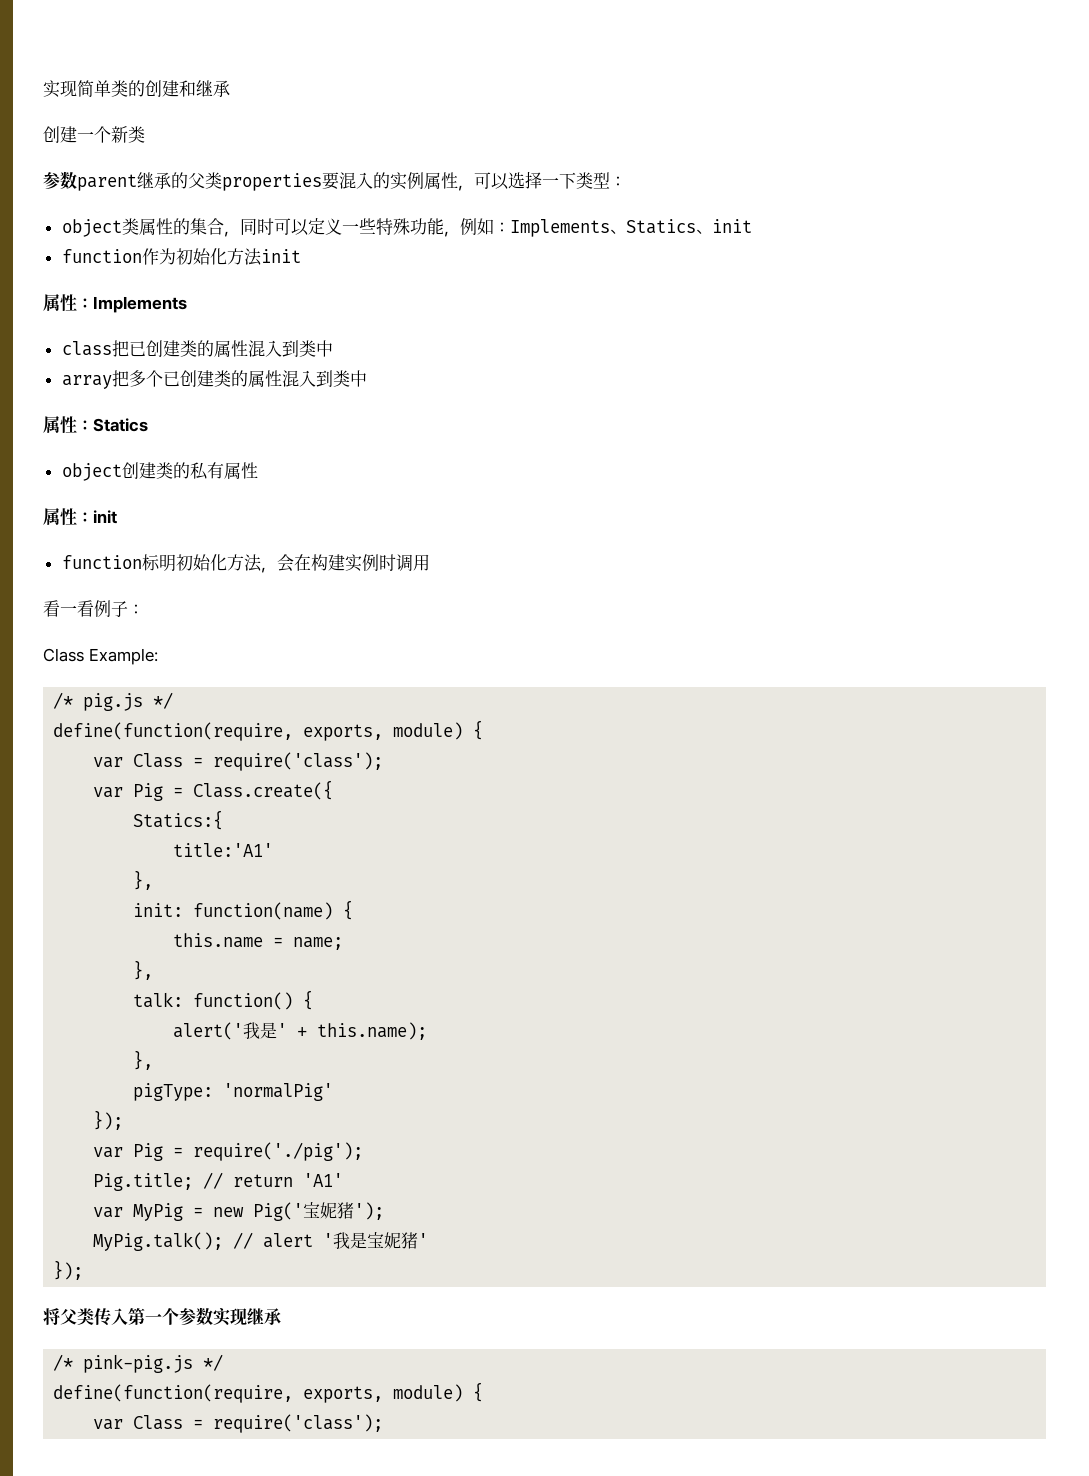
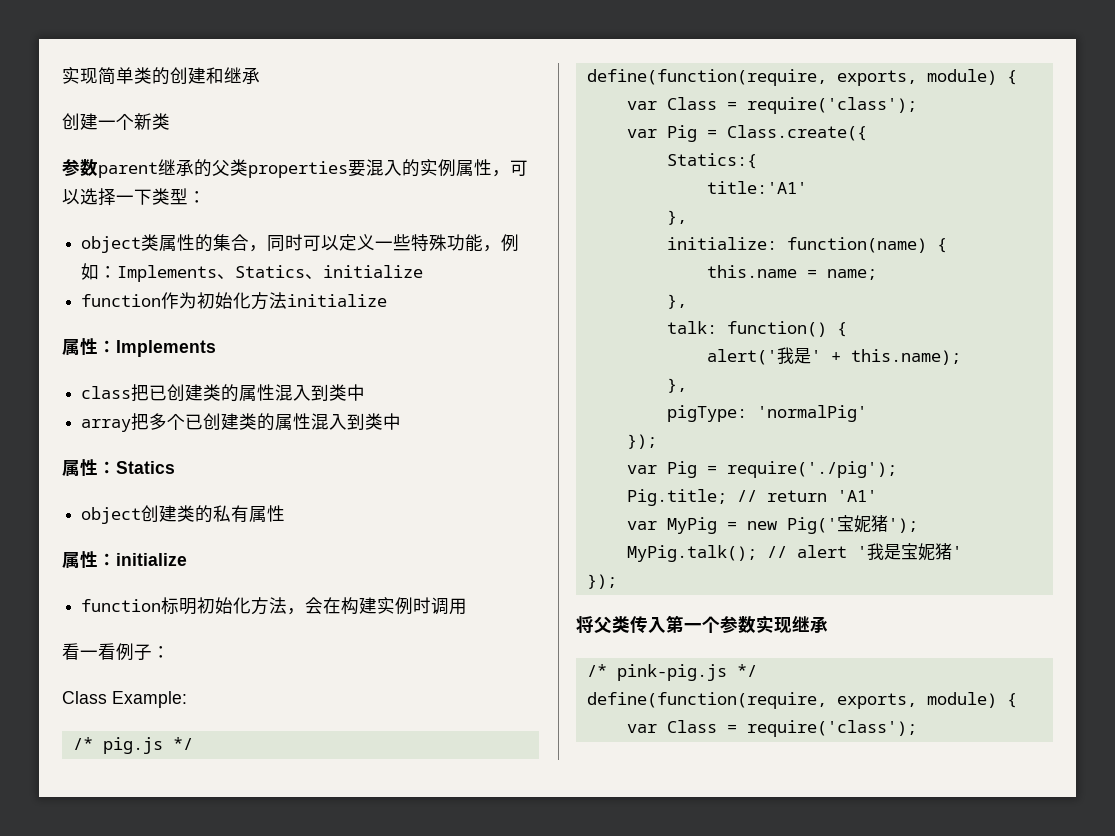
[711,219,752,233] init -> [323,265,424,278] initialize
[260,249,301,263] init -> [287,294,388,307] initialize
[93,510,117,524] init -> [116,553,187,566] initialize
[133,903,184,917] init: -> [666,237,777,250] initialize:

